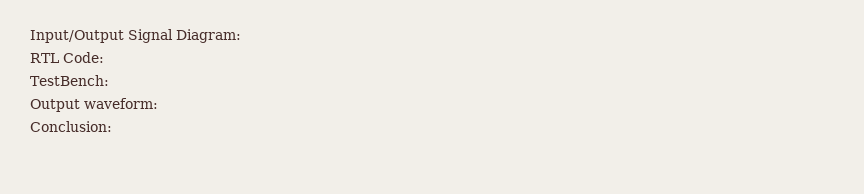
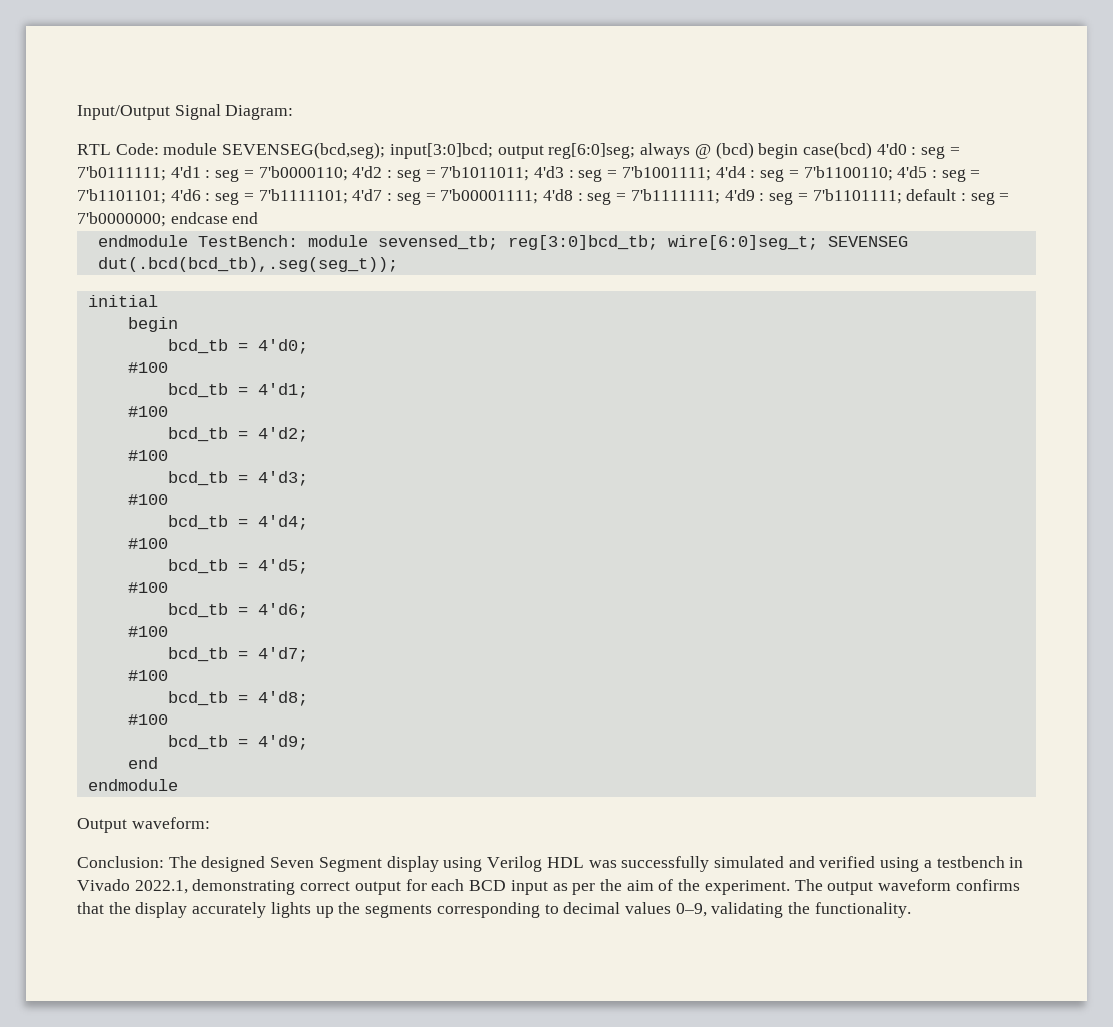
[30,75,109,86] [30,98,158,112] [30,121,112,132] // TestBench: // Output waveform: // Conclusion: -> [163,142,960,159] [77,166,981,182] [77,189,1010,205] [77,212,259,227] [97,235,908,250] [97,257,398,272] [87,295,158,307] [127,317,178,332] [167,339,308,354] [127,362,168,373] [167,383,308,398] [127,406,168,417] [167,427,308,442] [127,450,168,461] [167,471,308,486] [127,494,168,505] [167,515,308,530] [127,538,168,549] [167,559,308,574] [127,582,168,593] [167,603,308,618] [127,626,168,637] [167,647,308,662] [127,670,168,681] [167,691,308,706] [127,714,168,725] [167,735,308,750] [127,757,158,769] [87,779,178,791] [77,817,210,833] [77,856,1024,872] [77,879,1020,895] [77,902,911,918] module SEVENSEG(bcd,seg); input[3:0]bcd; output reg[6:0]seg; always @ (bcd) begin case(bcd) 4'd0 : seg = 7'b0111111; 4'd1 : seg = 7'b0000110; 4'd2 : seg = 7'b1011011; 4'd3 : seg = 7'b1001111; 4'd4 : seg = 7'b1100110; 4'd5 : seg = 7'b1101101; 4'd6 : seg = 7'b1111101; 4'd7 : seg = 7'b00001111; 4'd8 : seg = 7'b1111111; 4'd9 : seg = 7'b1101111; default : seg = 7'b0000000; endcase end // endmodule TestBench: module sevensed_tb; reg[3:0]bcd_tb; wire[6:0]seg_t; SEVENSEG dut(.bcd(bcd_tb),.seg(seg_t)); // initial // begin // bcd_tb = 4'd0; // #100 // bcd_tb = 4'd1; // #100 // bcd_tb = 4'd2; // #100 // bcd_tb = 4'd3; // #100 // bcd_tb = 4'd4; // #100 // bcd_tb = 4'd5; // #100 // bcd_tb = 4'd6; // #100 // bcd_tb = 4'd7; // #100 // bcd_tb = 4'd8; // #100 // bcd_tb = 4'd9; // end // endmodule // Output waveform: // Conclusion: The designed Seven Segment display using Verilog HDL was successfully simulated and verified using a testbench in Vivado 2022.1, demonstrating correct output for each BCD input as per the aim of the experiment. The output waveform confirms that the display accurately lights up the segments corresponding to decimal values 0–9, validating the functionality.

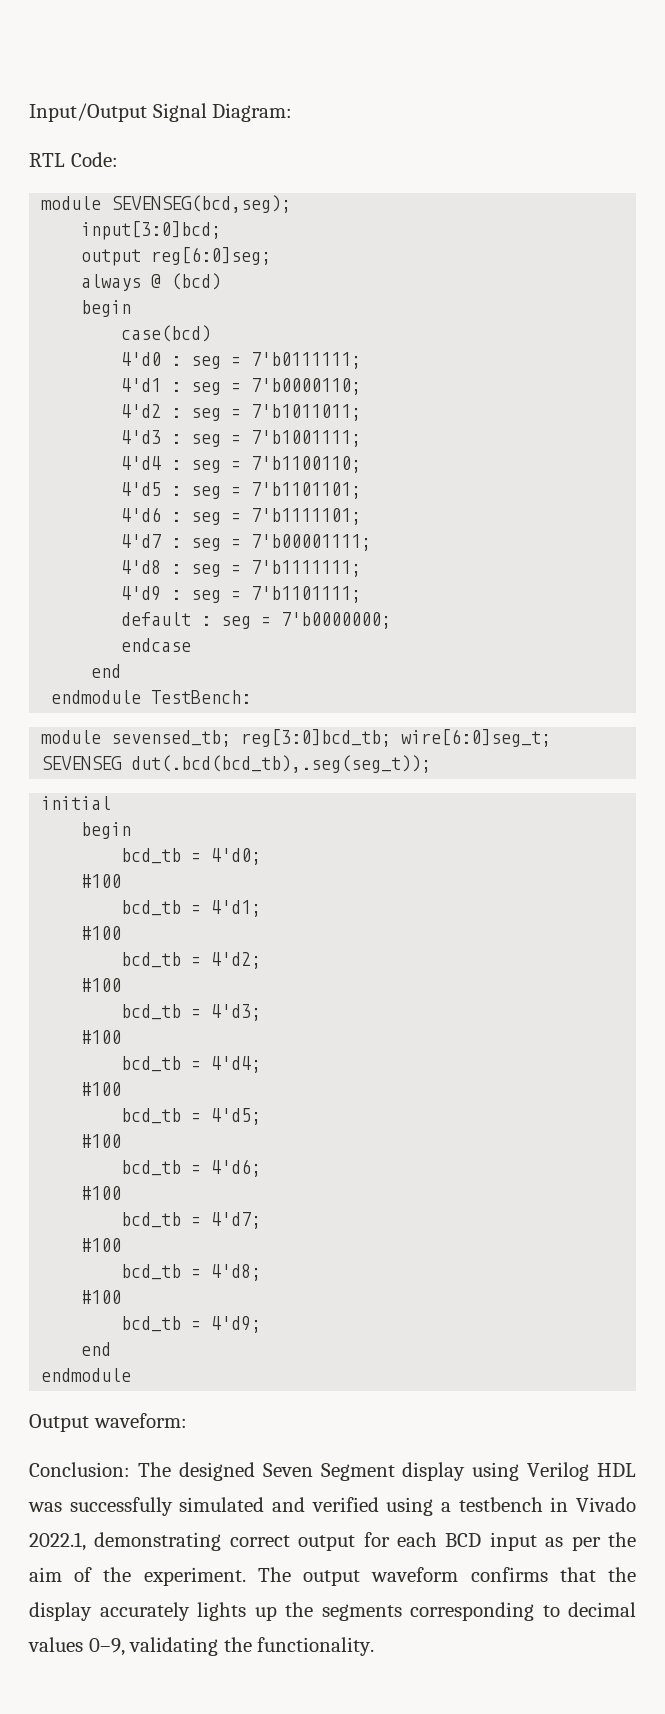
(159, 149) none -> (118, 159) //
(386, 150) none -> (292, 204) //
(493, 151) none -> (222, 230) //
(636, 151) none -> (272, 256) //
[758,143,799,159] begin -> [81,300,132,317] // begin //
(872, 150) none -> (212, 333) //
(166, 173) none -> (362, 360) //
(348, 173) none -> (362, 386) //
(530, 173) none -> (362, 412) //
(711, 173) none -> (362, 438) //
(893, 173) none -> (362, 464) //
(166, 196) none -> (362, 490) //
(348, 196) none -> (362, 516) //
(539, 196) none -> (372, 542) //
(720, 196) none -> (362, 568) //
(902, 196) none -> (362, 594) //
(166, 219) none -> (392, 620) //
(228, 218) none -> (192, 645) //
(298, 241) none -> (252, 697) //

